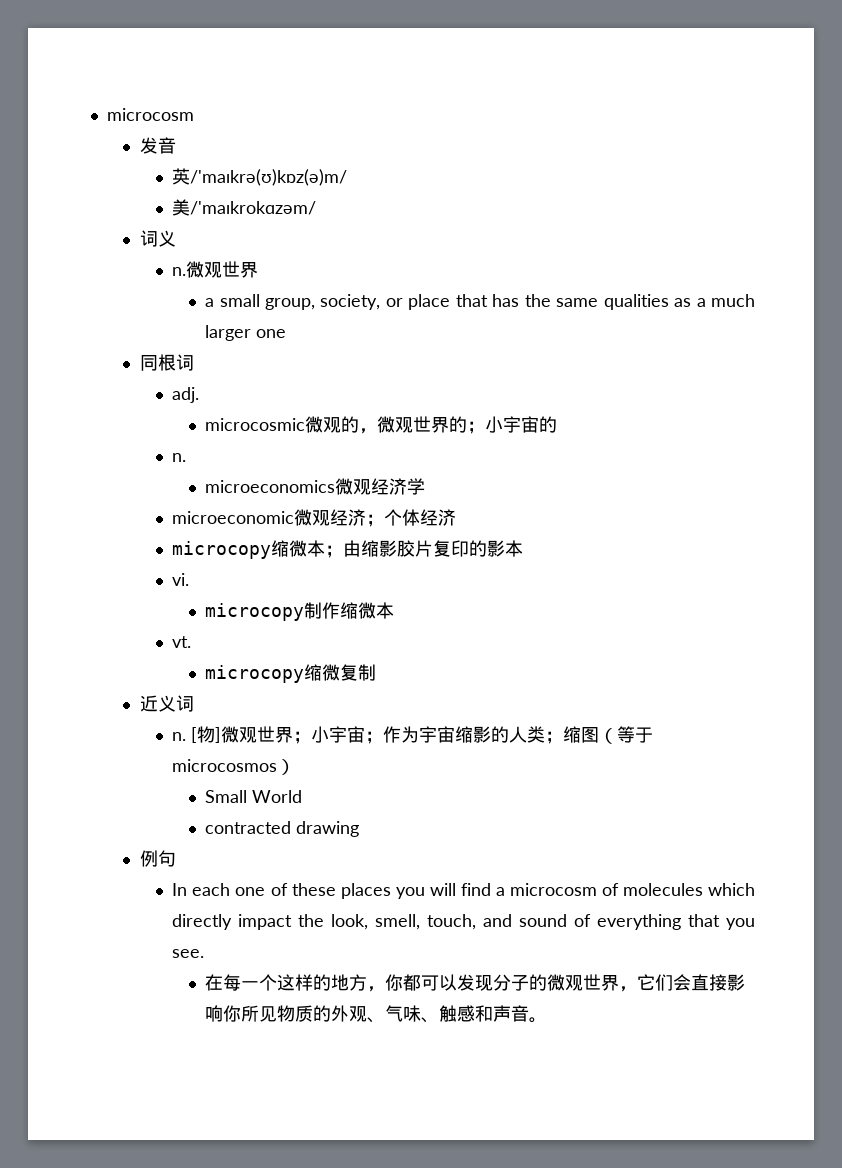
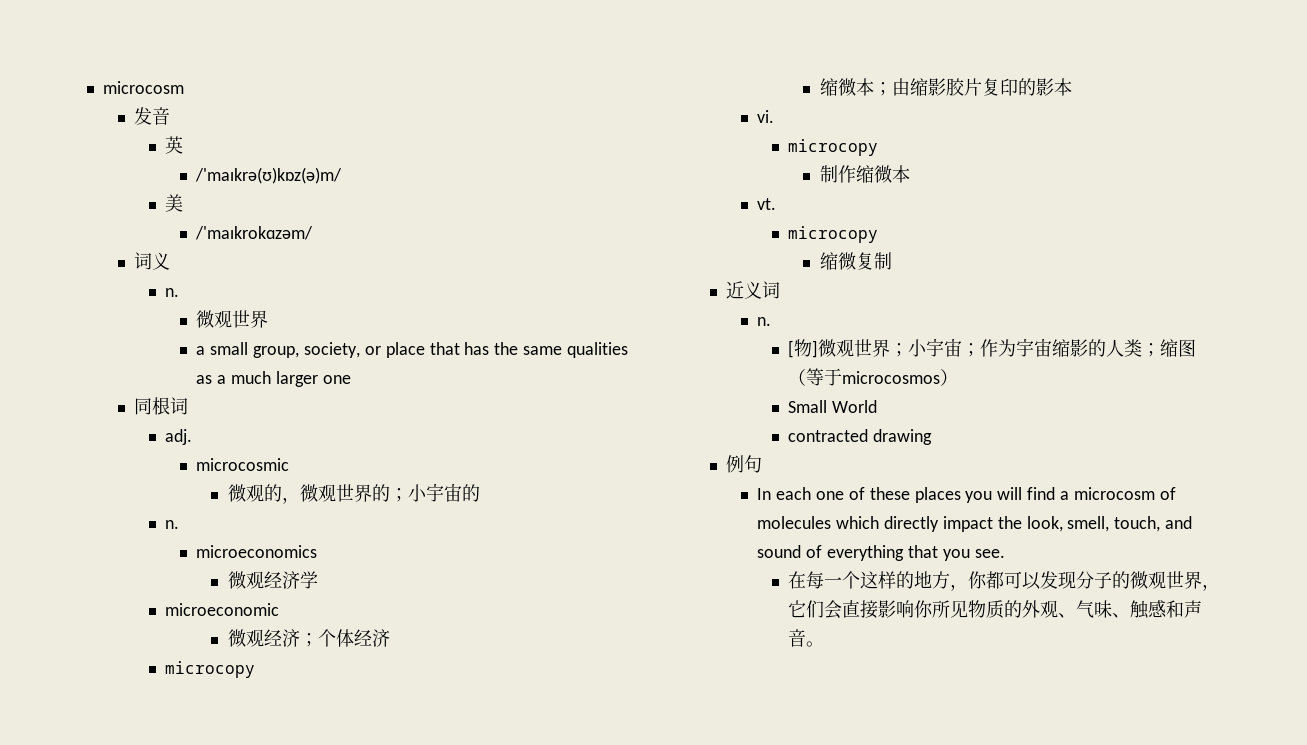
(191, 176) none -> (184, 145) //
(191, 207) none -> (184, 203) //
(187, 271) none -> (180, 292) //
(306, 424) none -> (290, 464) //
(336, 486) none -> (318, 551) //
(295, 517) none -> (280, 609) //
(272, 550) none -> (256, 669) //
(305, 612) none -> (879, 147) //
(305, 674) none -> (879, 234) //
(187, 736) none -> (772, 321) //

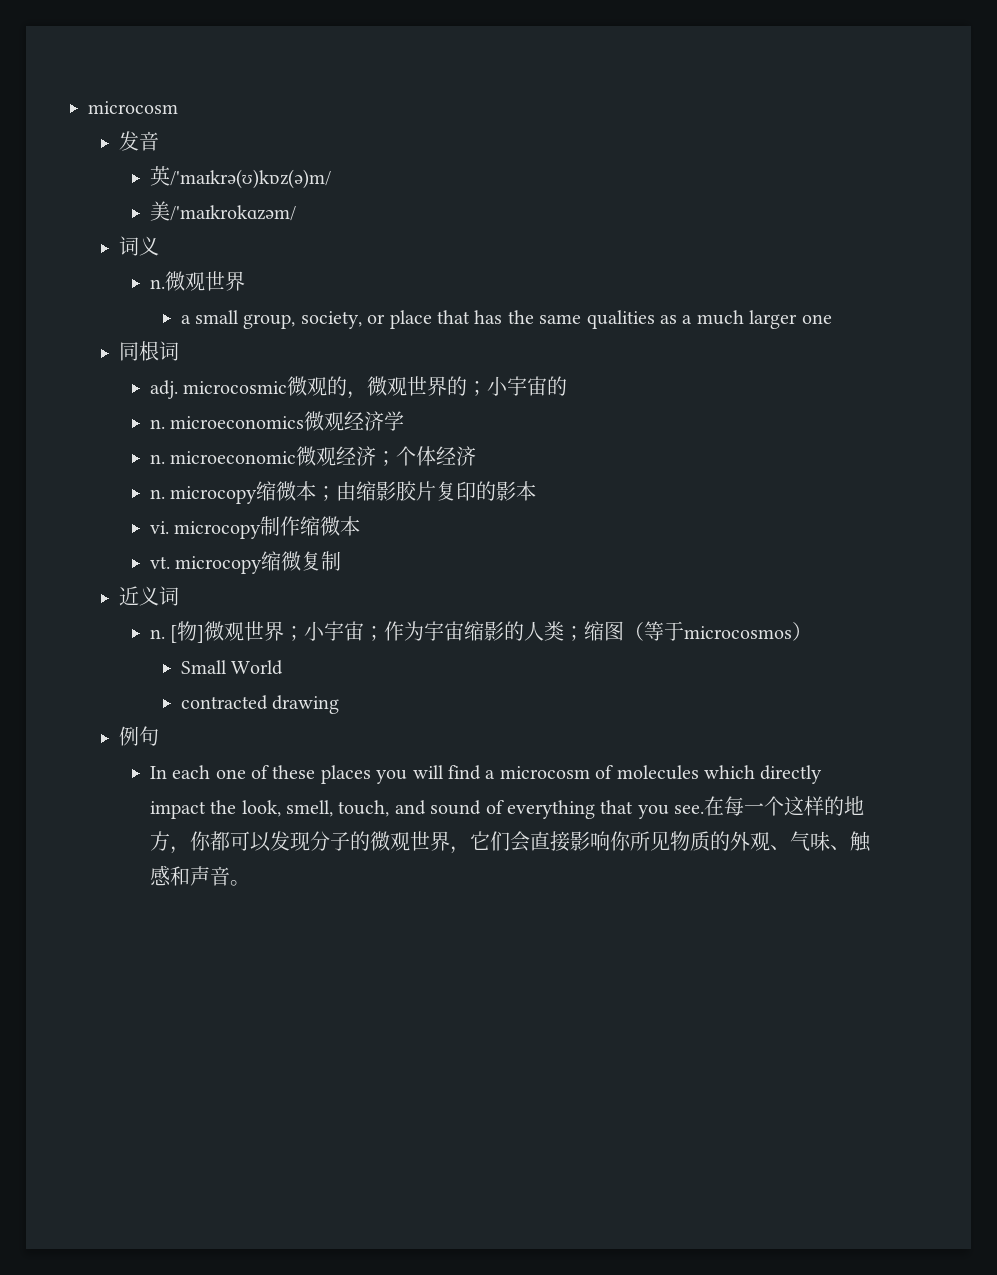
(184, 145) // -> (170, 176) none
(184, 203) // -> (170, 211) none
(180, 292) // -> (165, 284) none
(193, 437) // -> (178, 389) none
(290, 464) // -> (288, 387) none
(180, 524) // -> (165, 424) none
(318, 551) // -> (305, 422) none
(318, 580) none -> [149,454,165,464] n.
(280, 609) // -> (297, 457) none
[165,661,256,678] microcopy // -> [149,486,258,504] n. microcopy
[788,139,879,156] // microcopy // -> [174,521,262,539] microcopy
[788,226,879,243] // microcopy // -> [175,556,263,574] microcopy
(772, 321) // -> (165, 634) none
(1005, 553) // -> (705, 809) none

